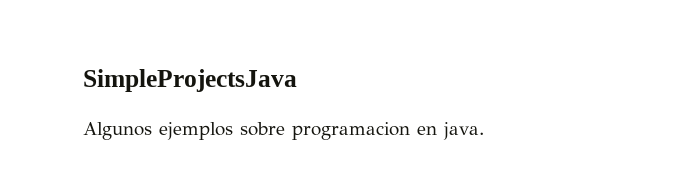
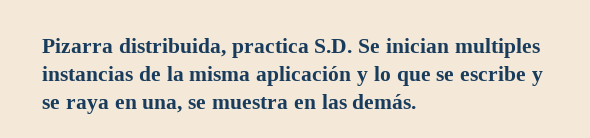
[83,69,297,92] [83,122,484,140] SimpleProjectsJava // Algunos ejemplos sobre programacion en java. -> [42,38,540,58] [42,66,544,86] [42,94,417,114] Pizarra distribuida, practica S.D. Se inician multiples instancias de la misma aplicación y lo que se escribe y se raya en una, se muestra en las demás.

